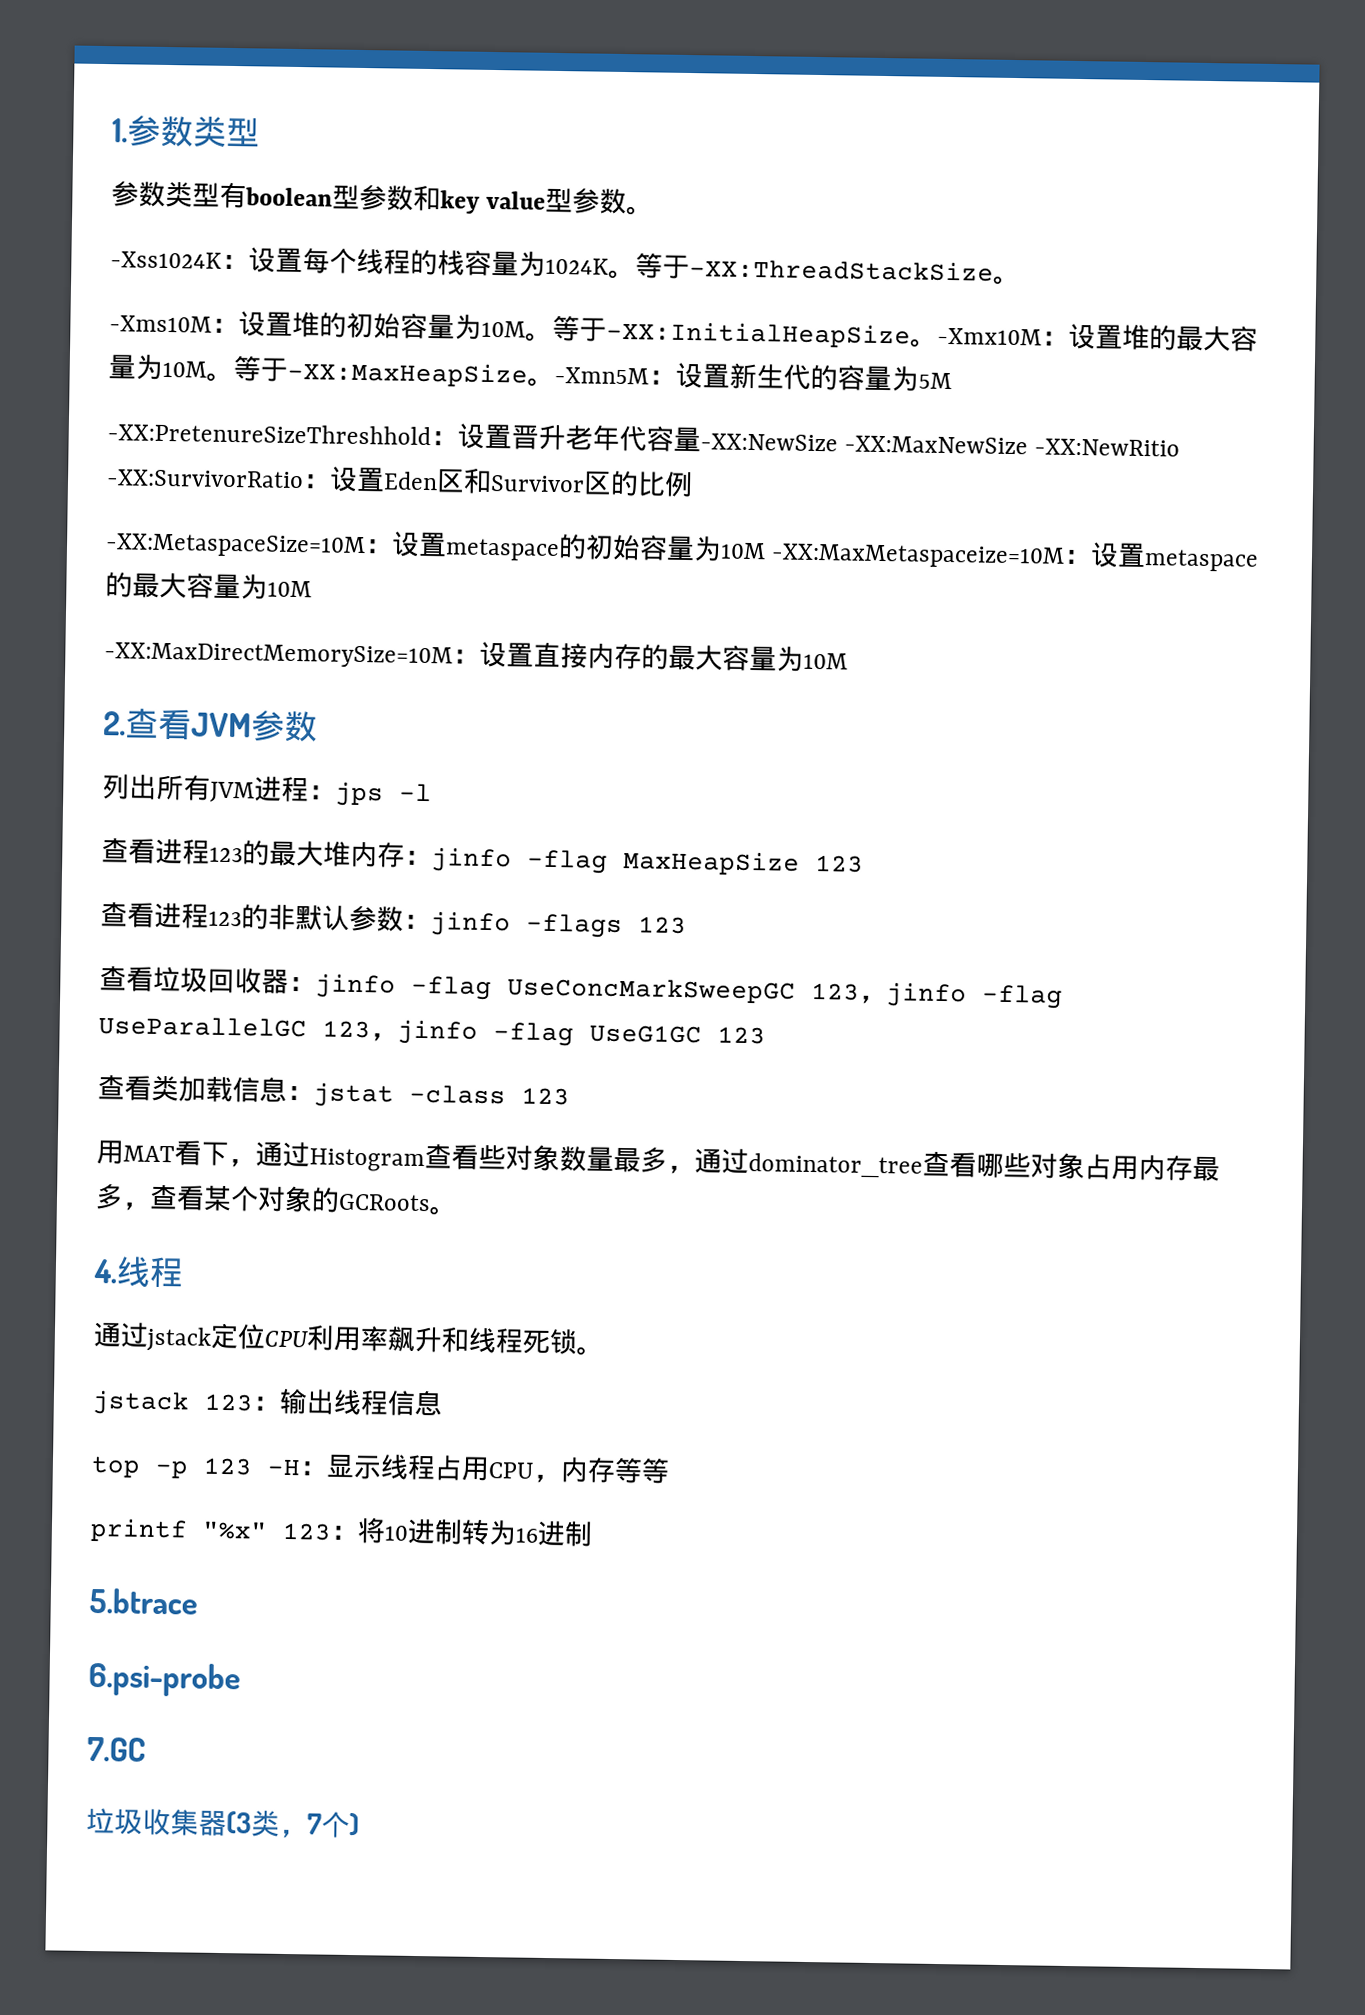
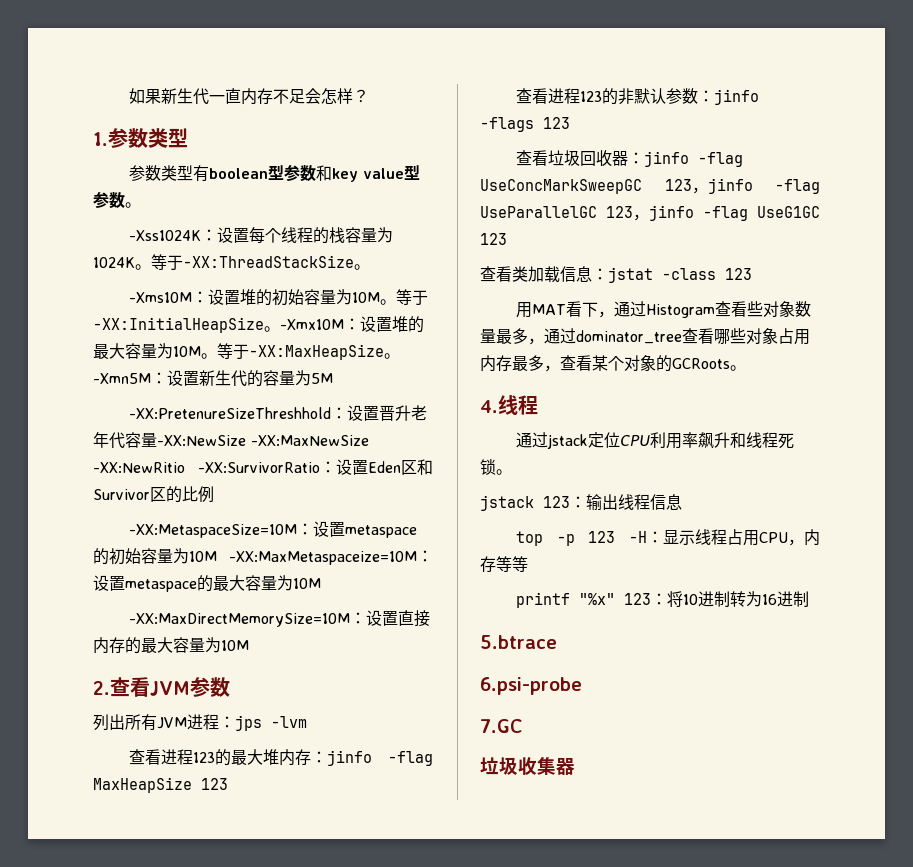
(112, 130) none -> [129,88,370,105] 如果新生代一直内存不足会怎样？ //
[399,783,432,802] -l -> [271,716,307,728] -lvm
[226,1810,360,1839] (3类，7个) -> (575, 766) none

